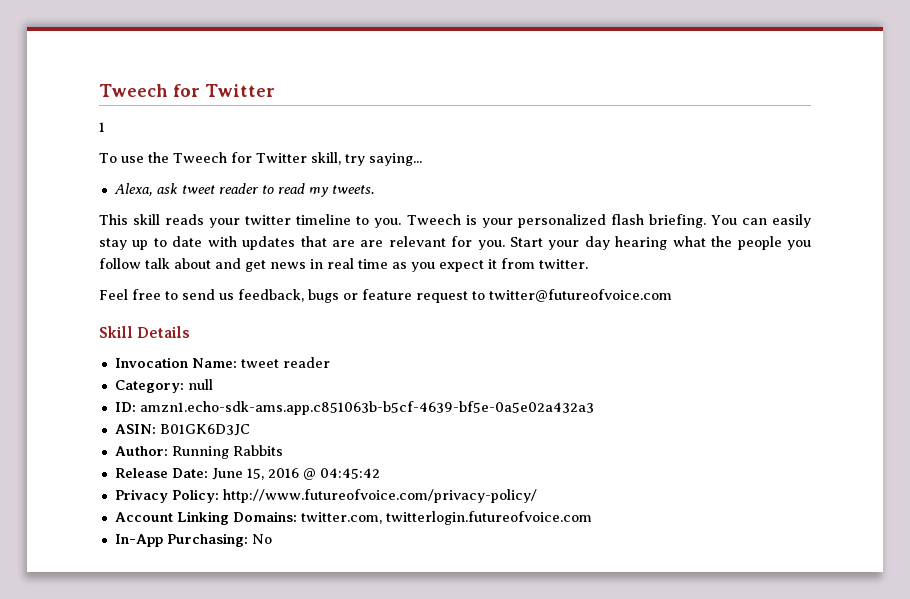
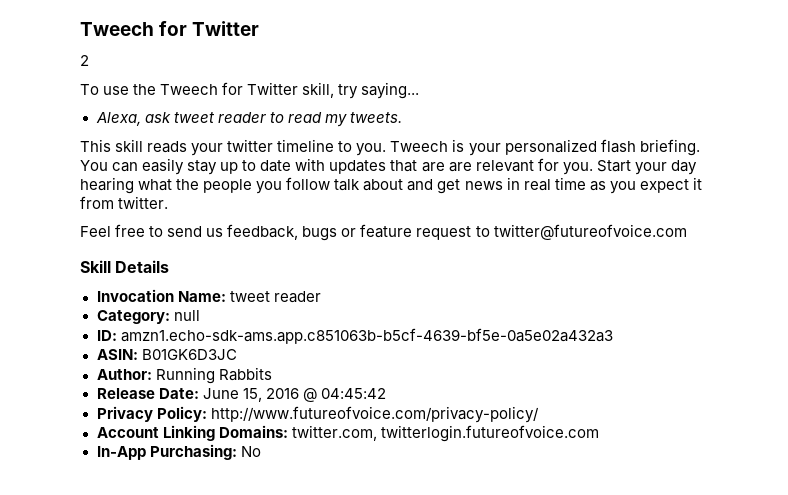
[99,122,105,132] 1 -> [80,55,89,66] 2

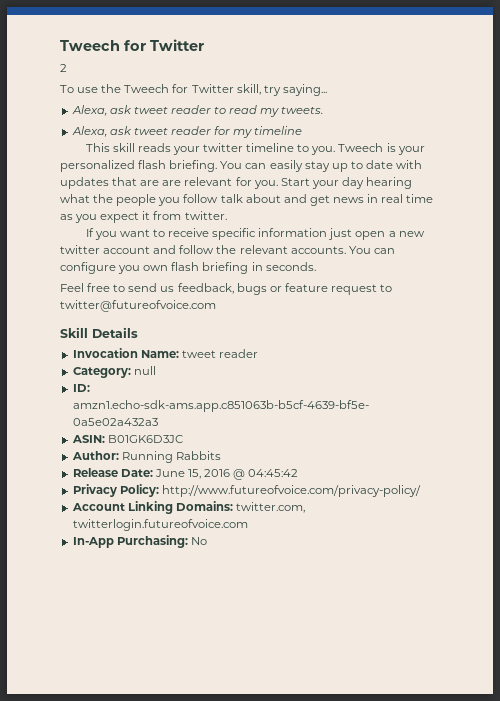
(402, 117) none -> [71,126,303,138] // Alexa, ask tweet reader for my timeline
(169, 202) none -> [85,228,425,240] [60,245,395,254] [60,262,316,274] // If you want to receive specific information just open a new twitter account and follow the relevant accounts. You can configure you own flash briefing in seconds.

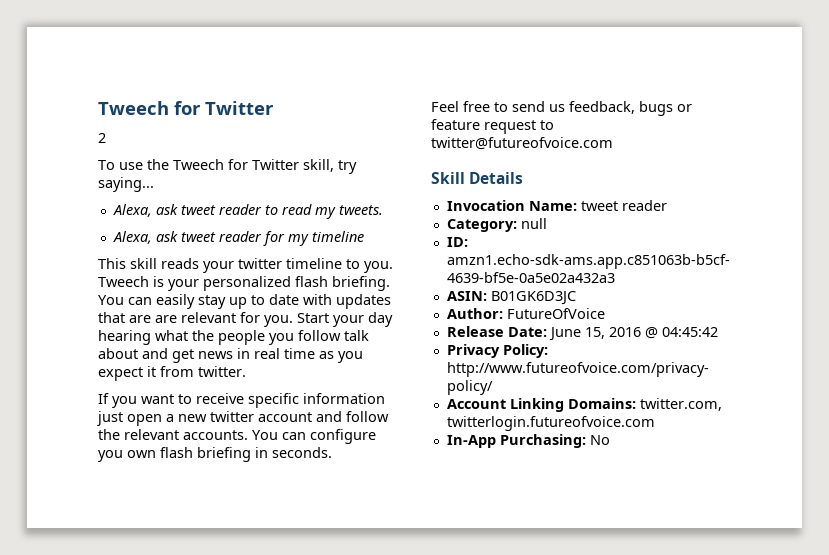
[121,451,221,463] Running Rabbits -> [506,308,605,319] FutureOfVoice

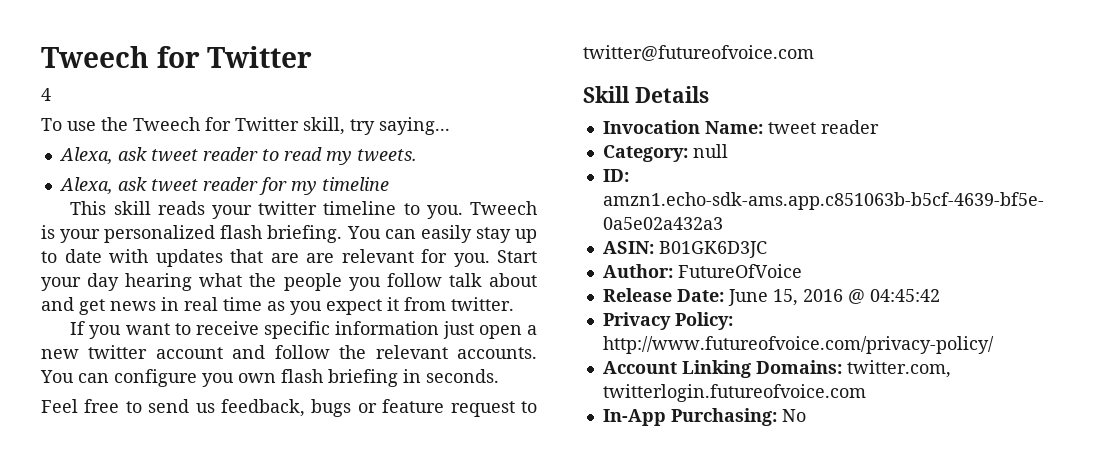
[98,133,106,143] 2 -> [41,88,51,101] 4

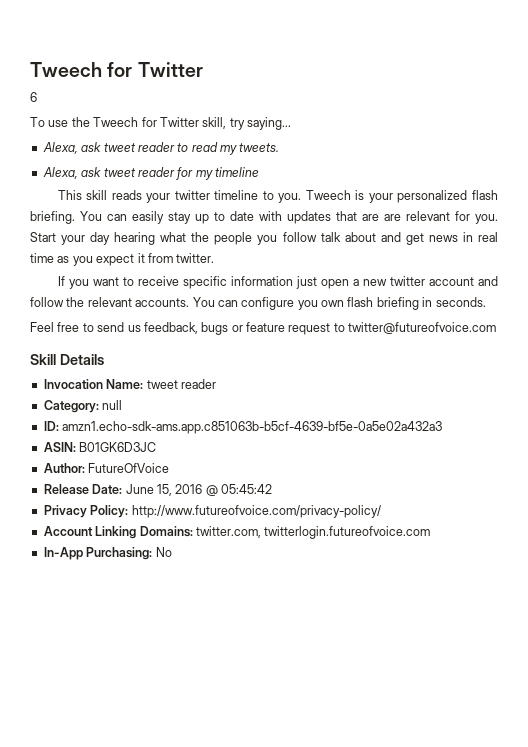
[41,88,51,101] 4 -> [30,92,37,102] 6
[869,289,940,302] 04:45:42 -> [221,484,272,494] 05:45:42

